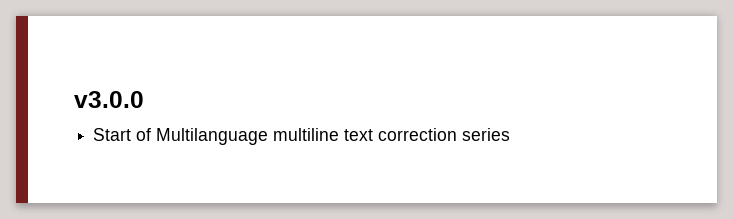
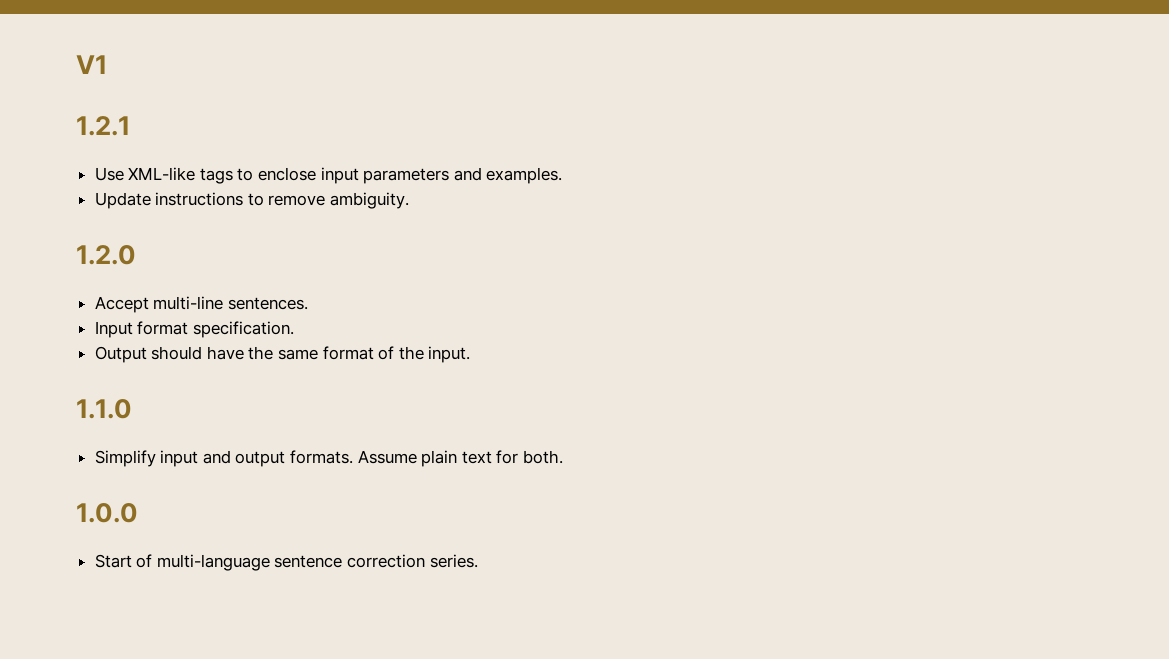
[74,91,144,108] [93,128,511,145] v3.0.0 // Start of Multilanguage multiline text correction series -> [76,55,107,74] [76,116,130,136] [94,167,563,184] [94,192,410,209] [76,245,136,265] [94,296,308,313] [94,321,294,338] [94,346,471,363] [76,399,132,419] [94,450,564,467] [76,503,138,523] [94,554,478,571] V1 // 1.2.1 // Use XML-like tags to enclose input parameters and examples. // Update instructions to remove ambiguity. // 1.2.0 // Accept multi-line sentences. // Input format specification. // Output should have the same format of the input. // 1.1.0 // Simplify input and output formats. Assume plain text for both. // 1.0.0 // Start of multi-language sentence correction series.

